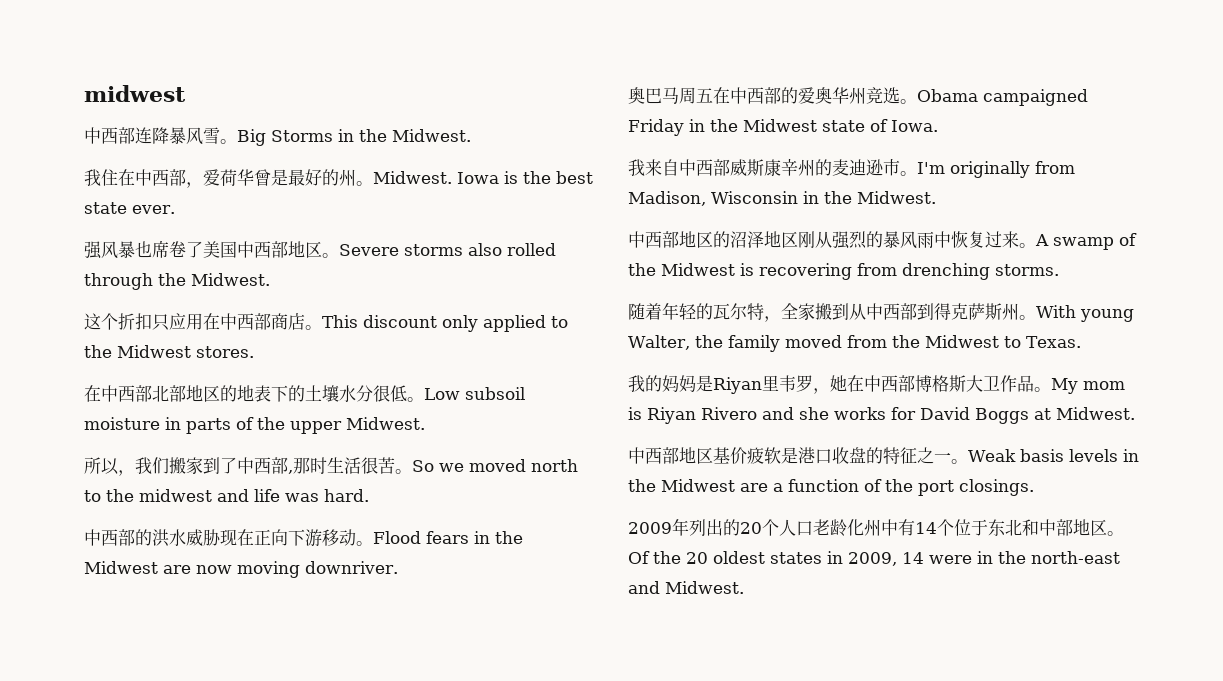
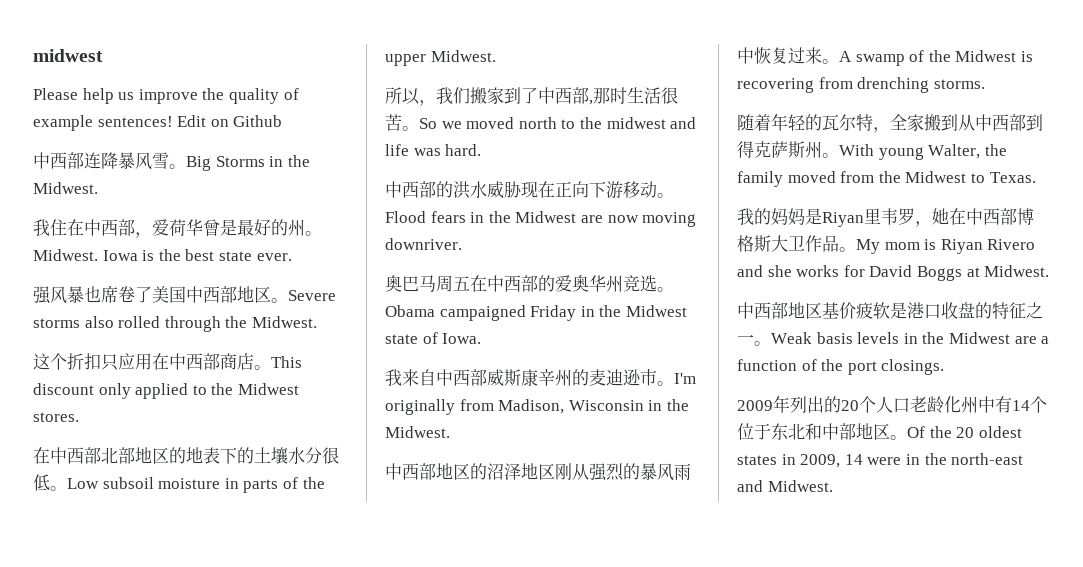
[84,85,186,102] midwest -> [33,49,103,62] [33,88,299,104] [33,115,283,131] midwest // Please help us improve the quality of example sentences! Edit on Github

